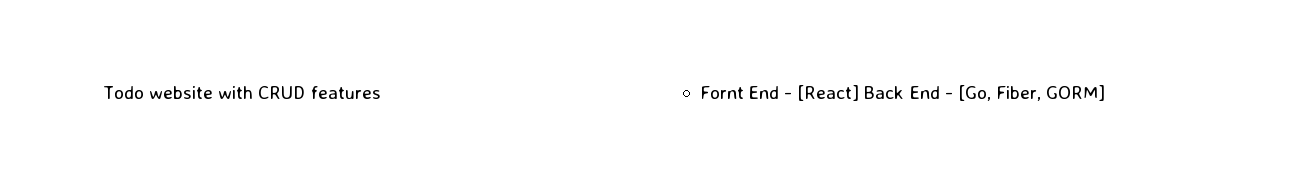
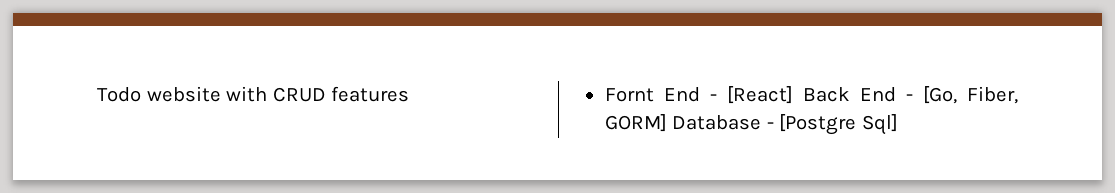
(1106, 93) none -> [672,114,898,135] Database - [Postgre Sql]

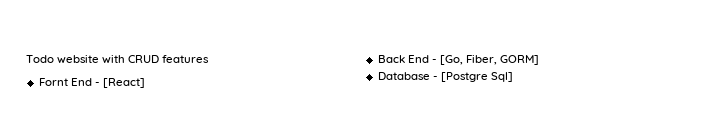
(793, 95) none -> (145, 83) //
(667, 123) none -> (540, 60) //

